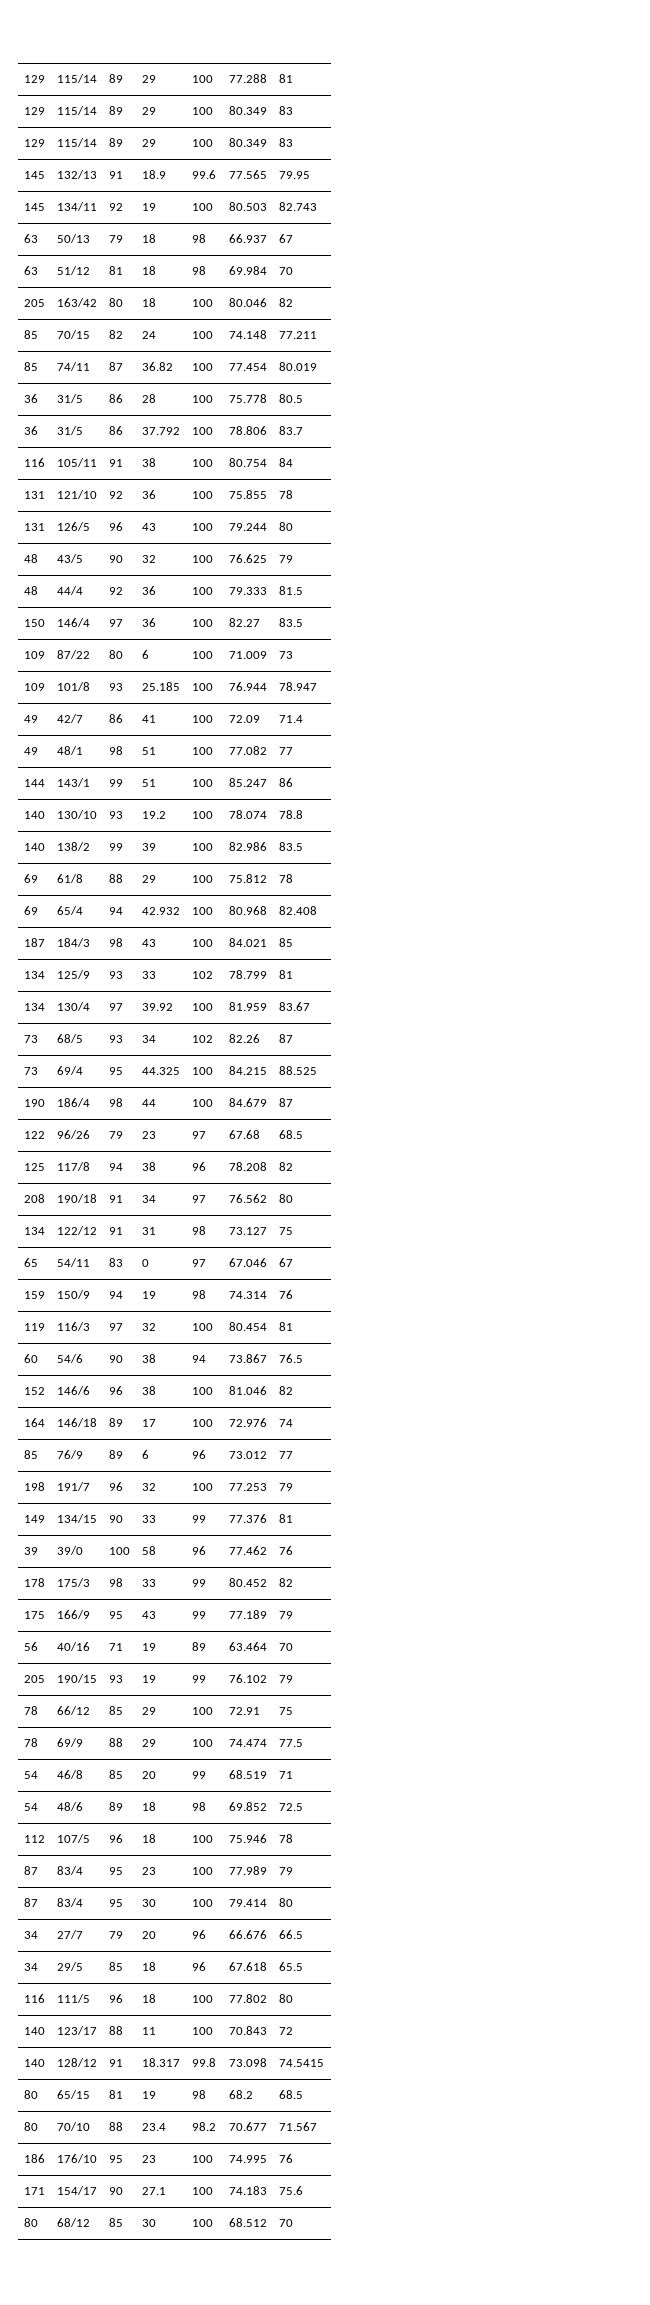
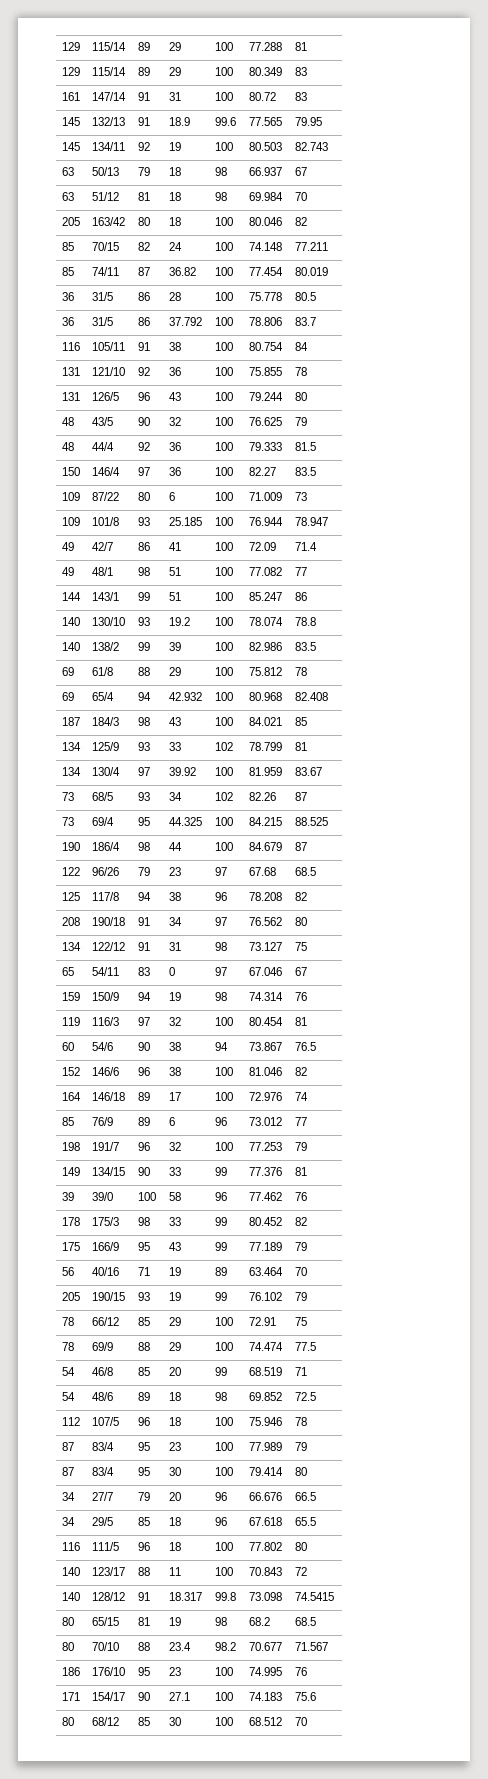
[23,139,45,147] [56,138,97,147] [108,138,123,147] [141,139,156,147] [191,139,213,147] [228,138,267,147] 129 | 115/14 | 89 | 29 | 100 | 80.349 -> [61,92,80,101] [91,92,126,101] [137,92,150,101] [168,92,181,101] [214,92,233,101] [248,92,276,101] 161 | 147/14 | 91 | 31 | 100 | 80.72

